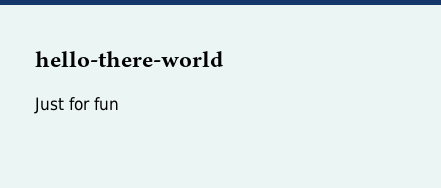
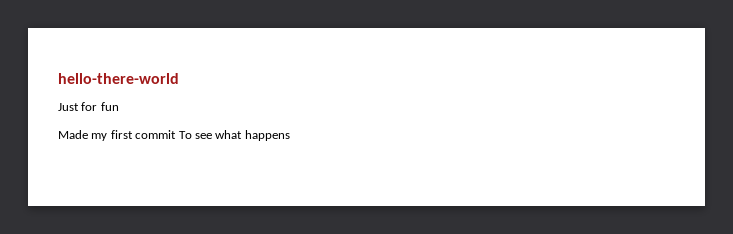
(119, 104) none -> [58,130,290,141] // Made my first commit To see what happens

